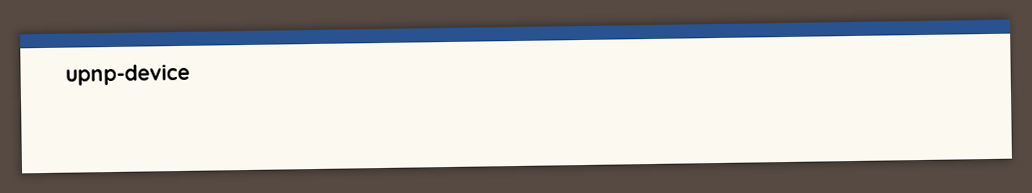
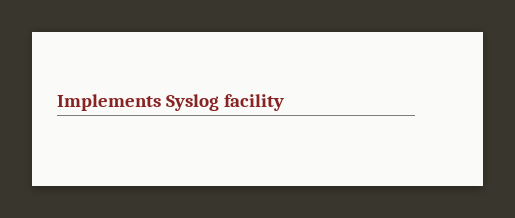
[65,63,190,86] upnp-device -> [57,94,284,111] Implements Syslog facility

